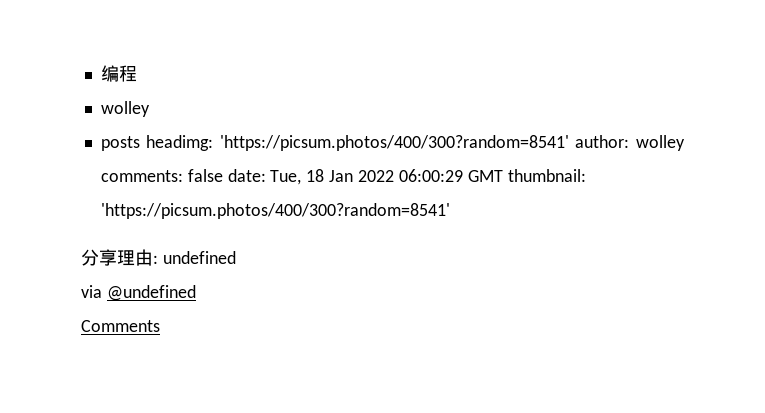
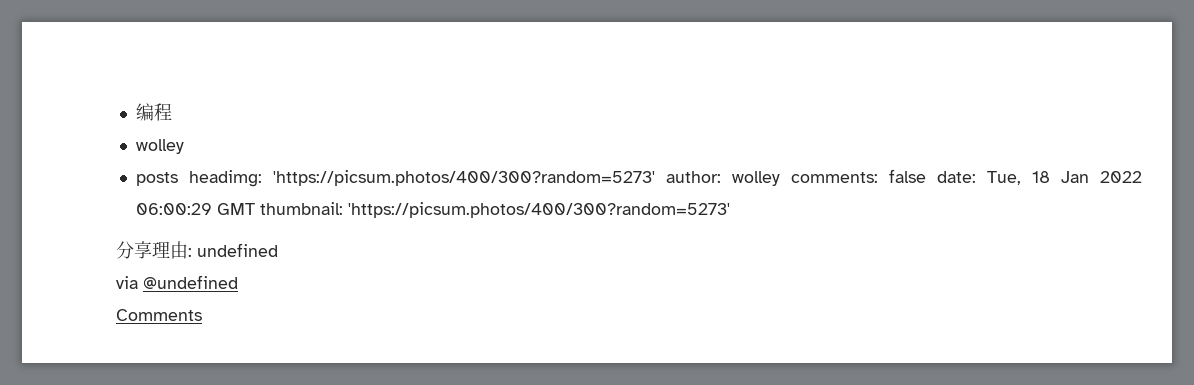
[219,135,569,151] 'https://picsum.photos/400/300?random=8541' -> [272,170,655,186] 'https://picsum.photos/400/300?random=5273'
[100,203,450,219] 'https://picsum.photos/400/300?random=8541' -> [347,202,730,218] 'https://picsum.photos/400/300?random=5273'

